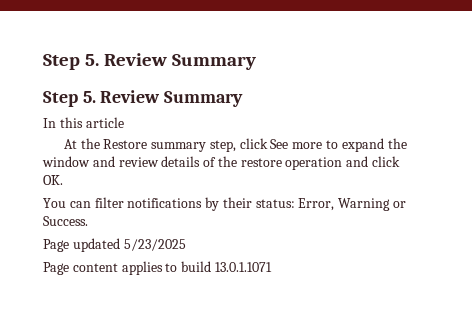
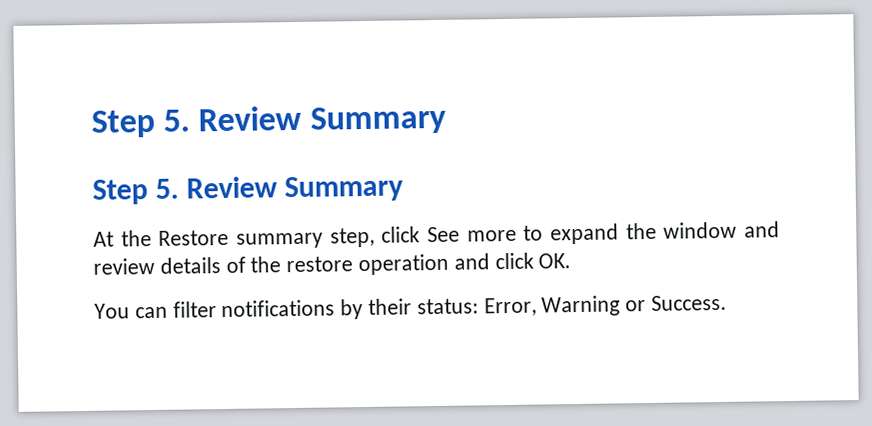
[43,117,124,128] // In this article -> (405, 189) none
[43,238,186,252] [43,261,272,275] // Page updated 5/23/2025 // Page content applies to build 13.0.1.1071 -> (728, 302) none

